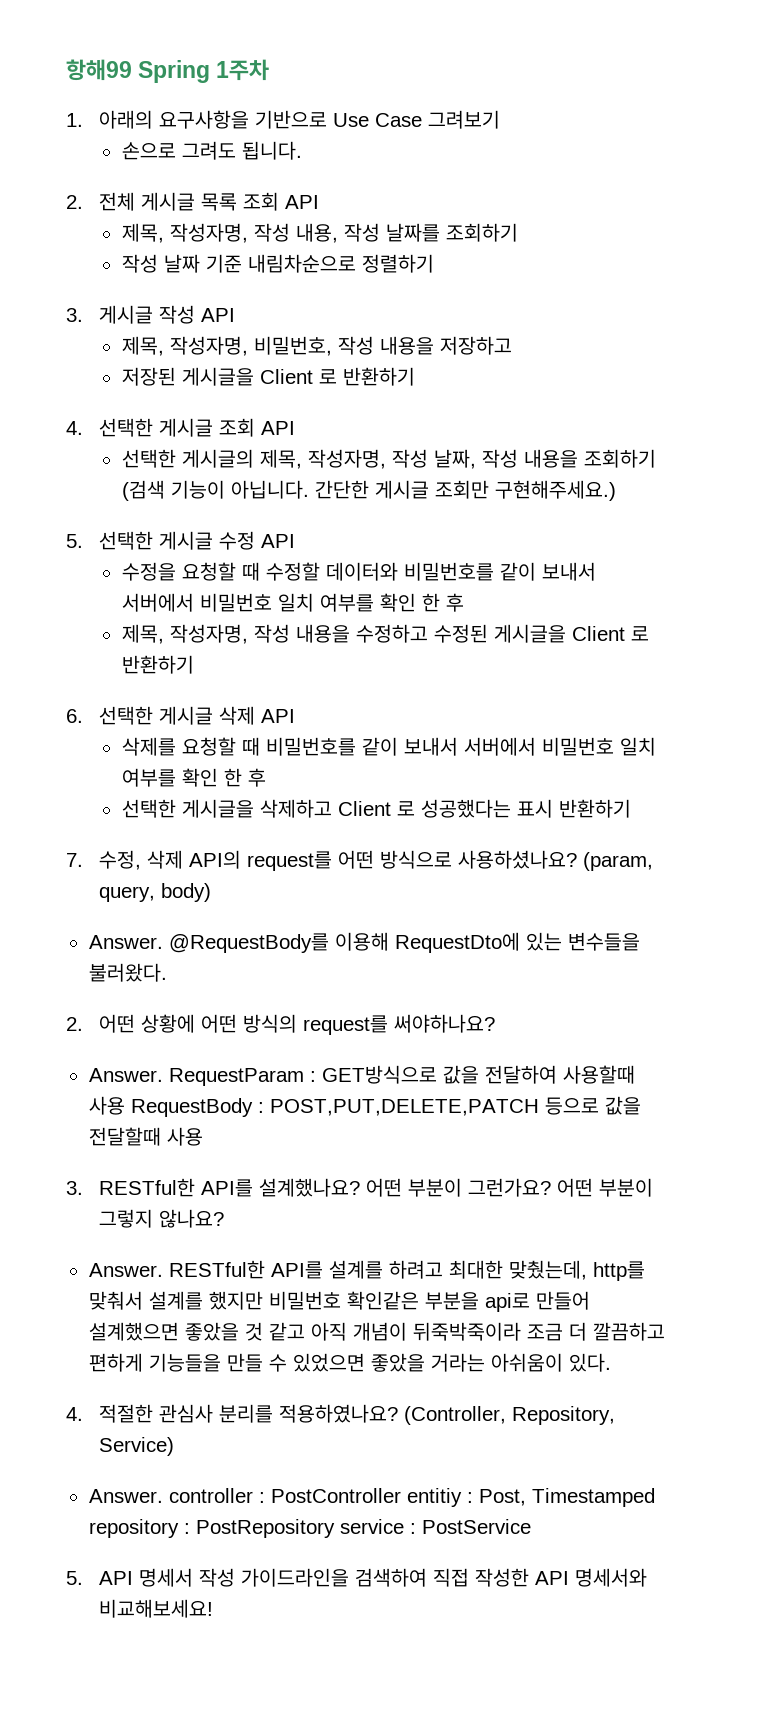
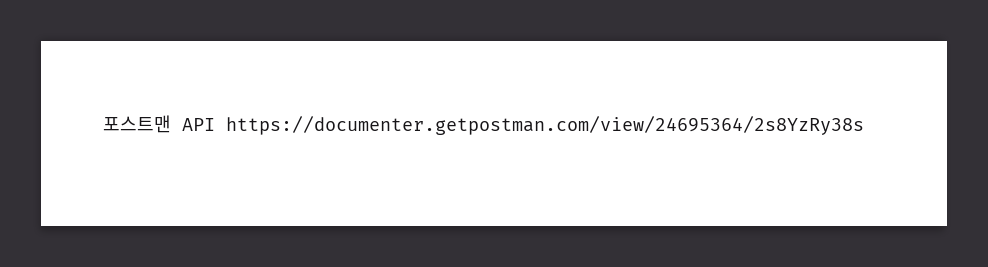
[66,59,270,83] [66,110,501,129] [121,141,302,160] [66,192,320,211] [121,223,518,243] [121,254,434,273] [66,305,236,324] [121,336,512,356] [121,367,415,386] [66,418,296,437] [121,449,656,469] [121,480,616,501] [66,531,296,550] [121,562,596,581] [121,593,464,612] [121,624,649,644] [121,655,194,674] [66,706,296,725] [121,737,656,756] [121,768,266,787] [121,799,631,818] [66,850,654,871] [99,883,212,902] [88,932,640,953] [88,963,167,982] [66,1014,496,1035] [88,1065,635,1086] [88,1096,641,1117] [88,1127,203,1146] [66,1178,654,1197] [99,1209,225,1228] [88,1260,645,1281] [88,1291,590,1312] [88,1322,665,1341] [88,1353,611,1372] [66,1404,616,1425] [99,1437,175,1456] [88,1488,655,1507] [88,1519,531,1538] [66,1568,648,1587] [99,1599,214,1618] 항해99 Spring 1주차 // 1. 아래의 요구사항을 기반으로 Use Case 그려보기 // 손으로 그려도 됩니다. // 2. 전체 게시글 목록 조회 API // 제목, 작성자명, 작성 내용, 작성 날짜를 조회하기 // 작성 날짜 기준 내림차순으로 정렬하기 // 3. 게시글 작성 API // 제목, 작성자명, 비밀번호, 작성 내용을 저장하고 // 저장된 게시글을 Client 로 반환하기 // 4. 선택한 게시글 조회 API // 선택한 게시글의 제목, 작성자명, 작성 날짜, 작성 내용을 조회하기 (검색 기능이 아닙니다. 간단한 게시글 조회만 구현해주세요.) // 5. 선택한 게시글 수정 API // 수정을 요청할 때 수정할 데이터와 비밀번호를 같이 보내서 서버에서 비밀번호 일치 여부를 확인 한 후 // 제목, 작성자명, 작성 내용을 수정하고 수정된 게시글을 Client 로 반환하기 // 6. 선택한 게시글 삭제 API // 삭제를 요청할 때 비밀번호를 같이 보내서 서버에서 비밀번호 일치 여부를 확인 한 후 // 선택한 게시글을 삭제하고 Client 로 성공했다는 표시 반환하기 // 7. 수정, 삭제 API의 request를 어떤 방식으로 사용하셨나요? (param, query, body) // Answer. @RequestBody를 이용해 RequestDto에 있는 변수들을 불러왔다. // 2. 어떤 상황에 어떤 방식의 request를 써야하나요? // Answer. RequestParam : GET방식으로 값을 전달하여 사용할때 사용 RequestBody : POST,PUT,DELETE,PATCH 등으로 값을 전달할때 사용 // 3. RESTful한 API를 설계했나요? 어떤 부분이 그런가요? 어떤 부분이 그렇지 않나요? // Answer. RESTful한 API를 설계를 하려고 최대한 맞췄는데, http를 맞춰서 설계를 했지만 비밀번호 확인같은 부분을 api로 만들어 설계했으면 좋았을 것 같고 아직 개념이 뒤죽박죽이라 조금 더 깔끔하고 편하게 기능들을 만들 수 있었으면 좋았을 거라는 아쉬움이 있다. // 4. 적절한 관심사 분리를 적용하였나요? (Controller, Repository, Service) // Answer. controller : PostController entitiy : Post, Timestamped repository : PostRepository service : PostService // 5. API 명세서 작성 가이드라인을 검색하여 직접 작성한 API 명세서와 비교해보세요! -> [103,115,864,135] 포스트맨 API https://documenter.getpostman.com/view/24695364/2s8YzRy38s

